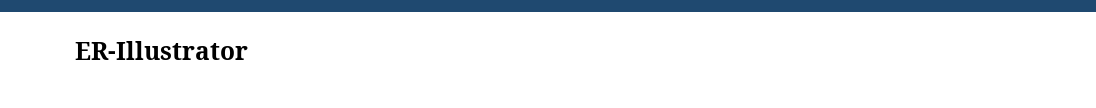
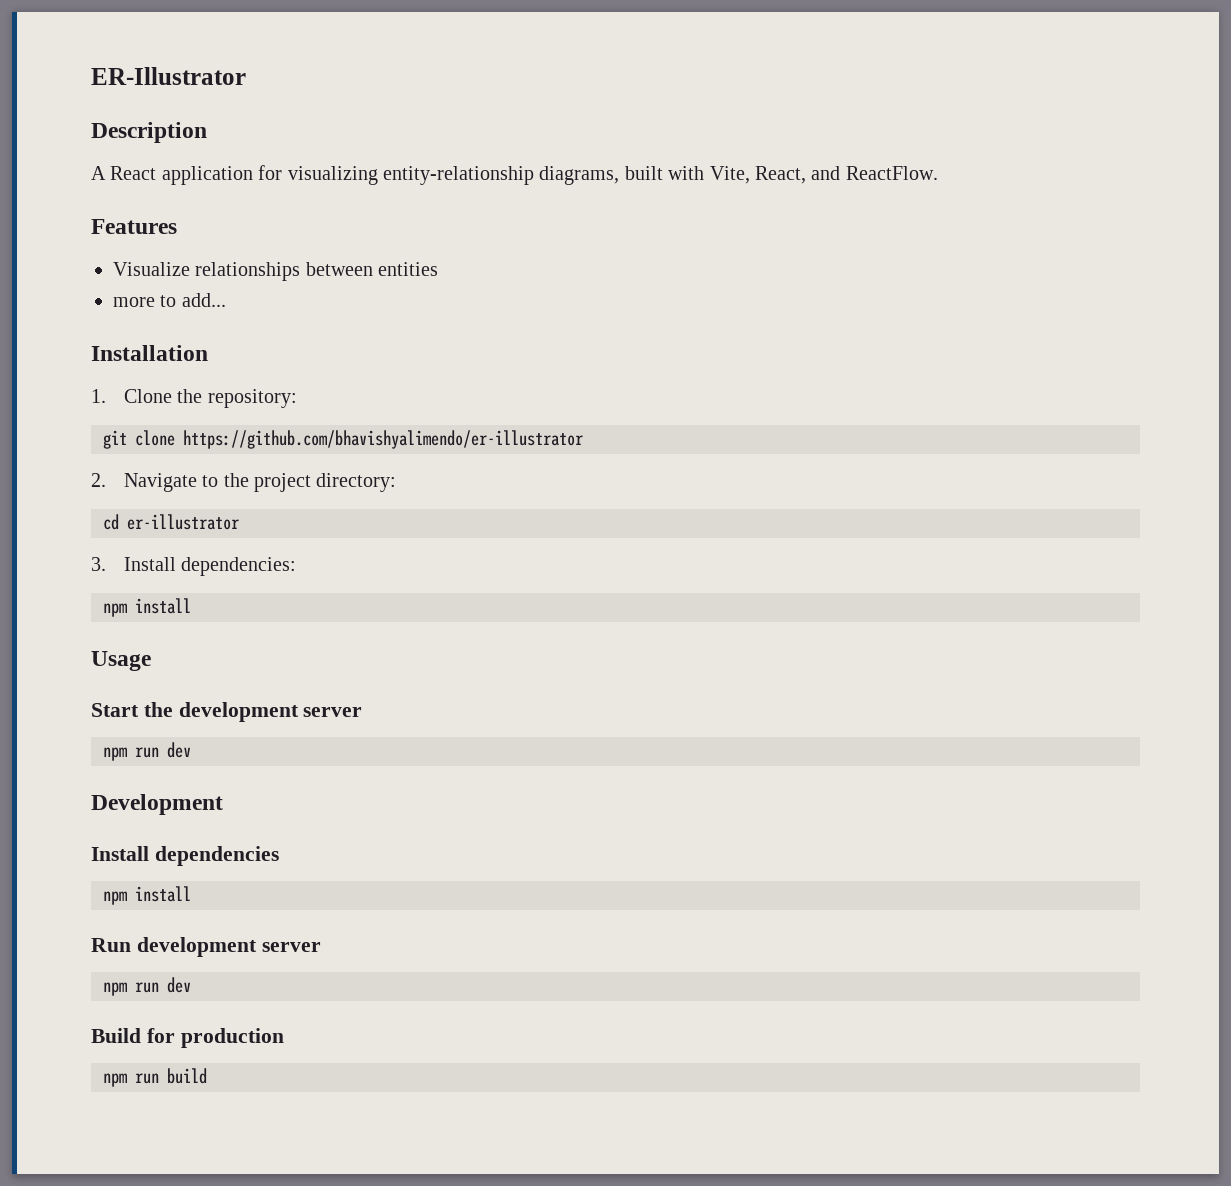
(248, 50) none -> [91,122,207,143] [91,165,938,185] [91,219,177,234] [113,262,439,281] [113,293,226,307] [91,345,208,361] [91,389,297,408] [103,430,583,449] [91,473,397,492] [103,514,239,530] [91,557,297,576] [103,598,191,617] [91,651,151,671] [91,702,363,722] [103,742,191,761] [91,794,223,815] [91,846,279,866] [103,886,191,905] [91,937,321,957] [103,977,191,996] [91,1028,284,1048] [103,1068,207,1087] // Description // A React application for visualizing entity-relationship diagrams, built with Vite, React, and ReactFlow. // Features // Visualize relationships between entities // more to add... // Installation // 1. Clone the repository: // git clone https://github.com/bhavishyalimendo/er-illustrator // 2. Navigate to the project directory: // cd er-illustrator // 3. Install dependencies: // npm install // Usage // Start the development server // npm run dev // Development // Install dependencies // npm install // Run development server // npm run dev // Build for production // npm run build

